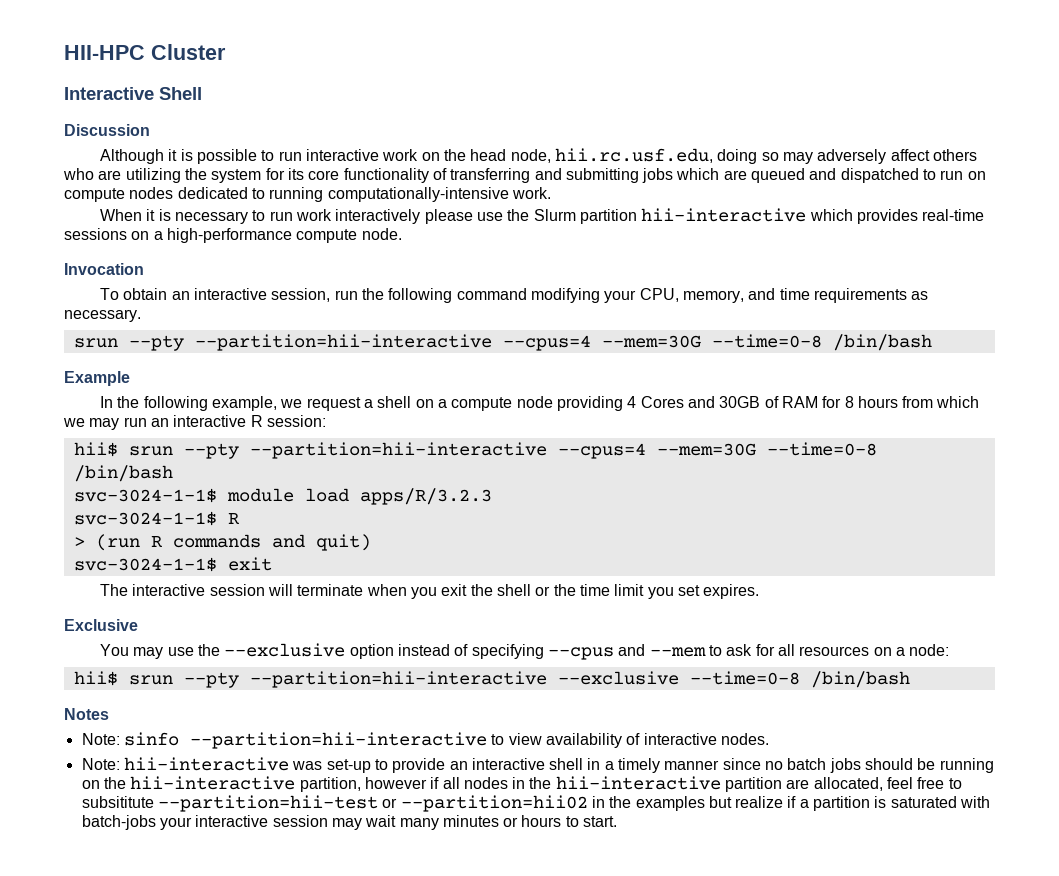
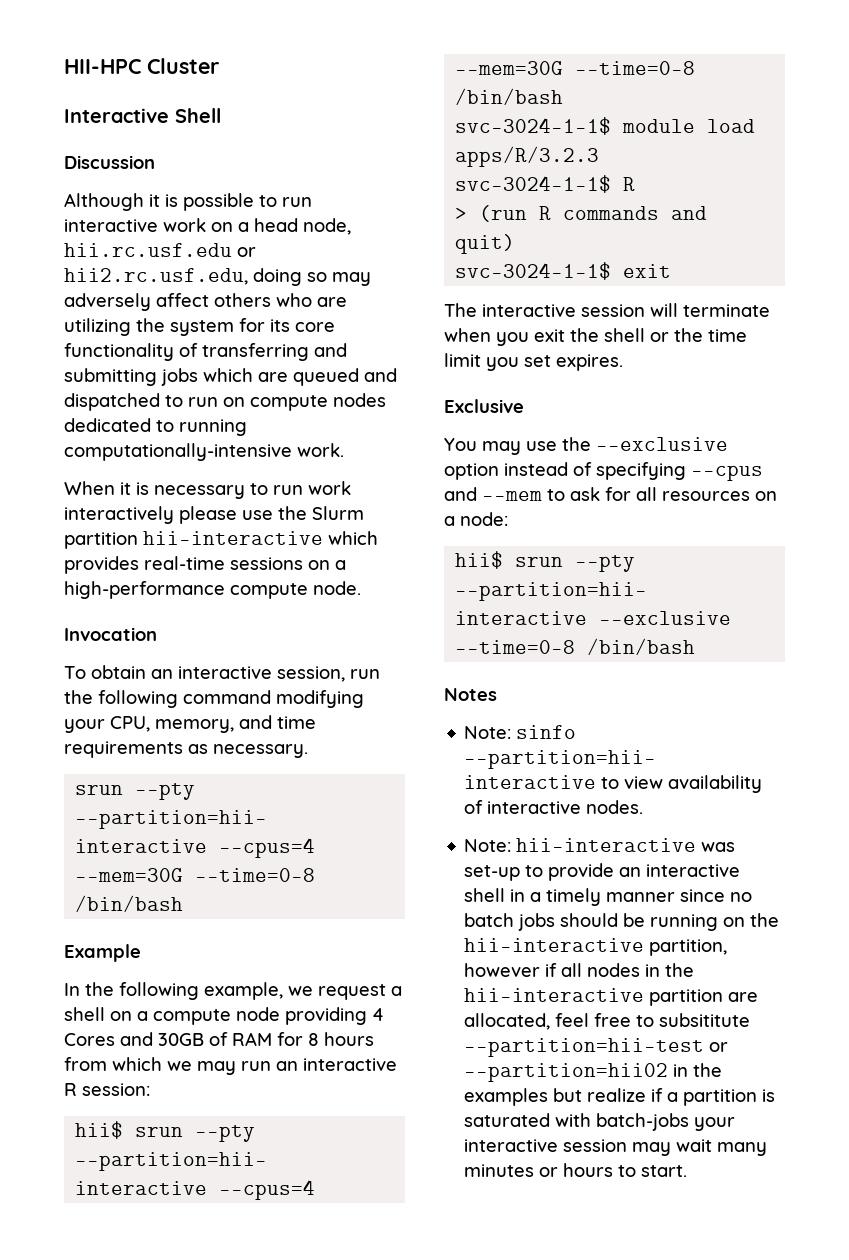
[444,149,467,161] the -> [238,222,249,232] a
[554,148,713,163] hii.rc.usf.edu, -> [64,243,256,257] [64,268,248,285] hii.rc.usf.edu or hii2.rc.usf.edu,

